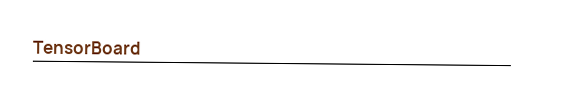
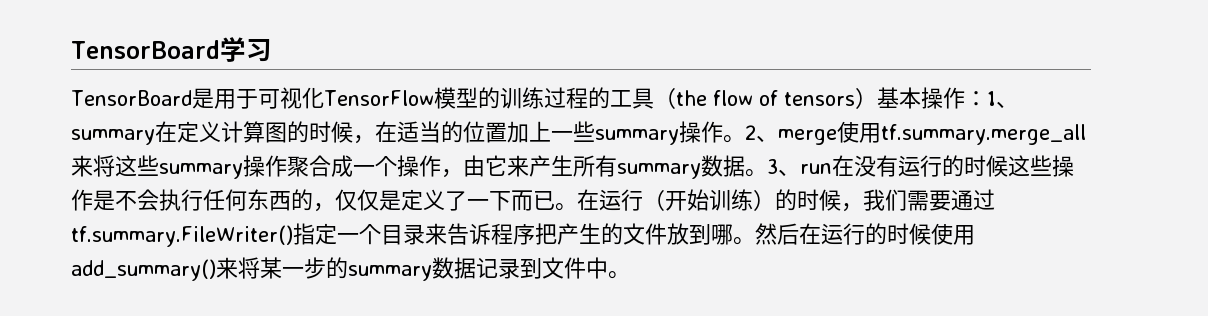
[32,40,141,55] TensorBoard -> [71,37,272,62] [71,87,1018,109] [71,121,1086,145] [71,155,1074,179] [71,189,995,212] [71,223,975,247] [71,257,630,281] TensorBoard学习 // TensorBoard是用于可视化TensorFlow模型的训练过程的工具（the flow of tensors）基本操作：1、summary在定义计算图的时候，在适当的位置加上一些summary操作。2、merge使用tf.summary.merge_all来将这些summary操作聚合成一个操作，由它来产生所有summary数据。3、run在没有运行的时候这些操作是不会执行任何东西的，仅仅是定义了一下而已。在运行（开始训练）的时候，我们需要通过tf.summary.FileWriter()指定一个目录来告诉程序把产生的文件放到哪。然后在运行的时候使用add_summary()来将某一步的summary数据记录到文件中。

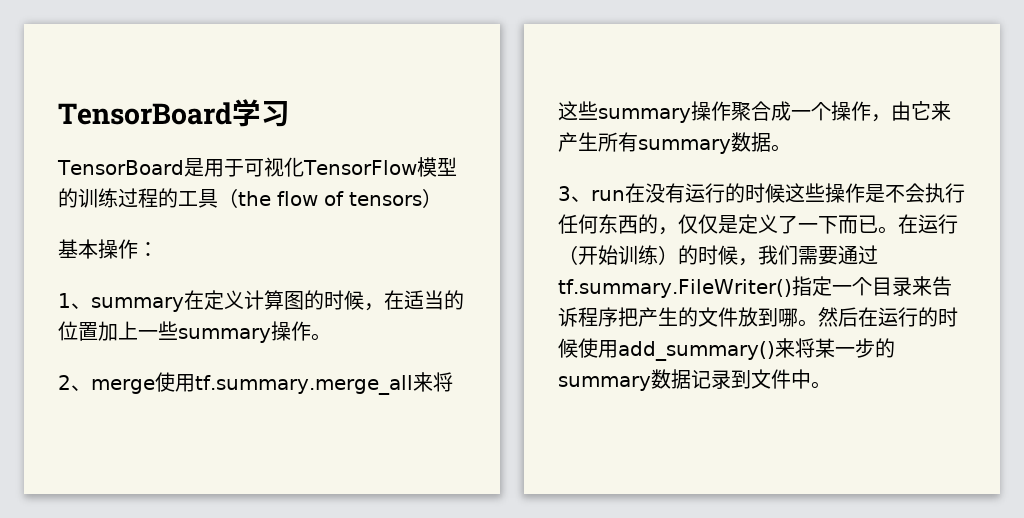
(877, 98) none -> (442, 198) //
(987, 98) none -> (158, 249) //
(745, 139) none -> (331, 337) //
(767, 173) none -> (791, 148) //

